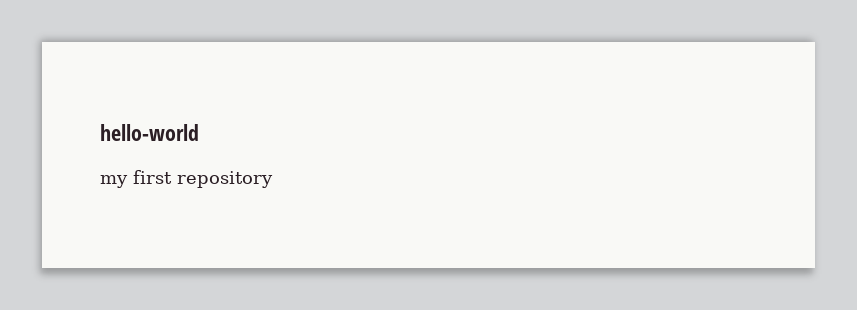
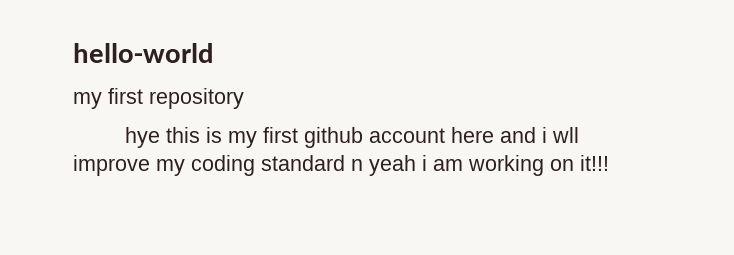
(273, 179) none -> [124,127,579,148] [73,155,609,176] // hye this is my first github account here and i wll improve my coding standard n yeah i am working on it!!!

